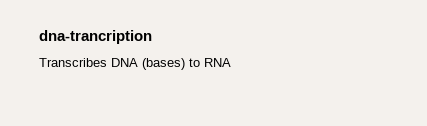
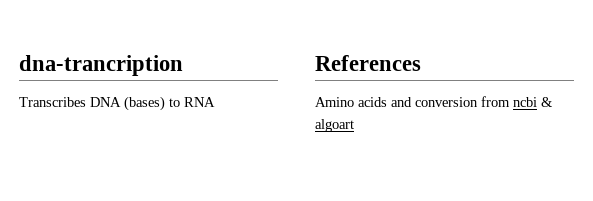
(231, 62) none -> [315,55,421,71] [315,96,553,107] [315,119,354,132] // References // Amino acids and conversion from ncbi & algoart

